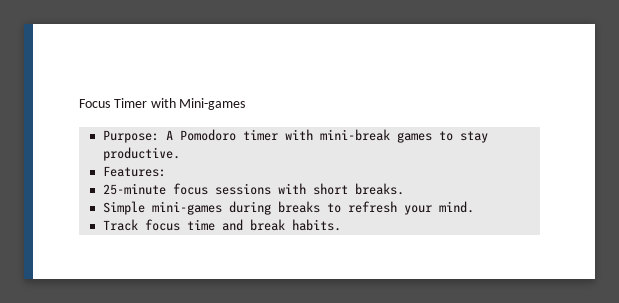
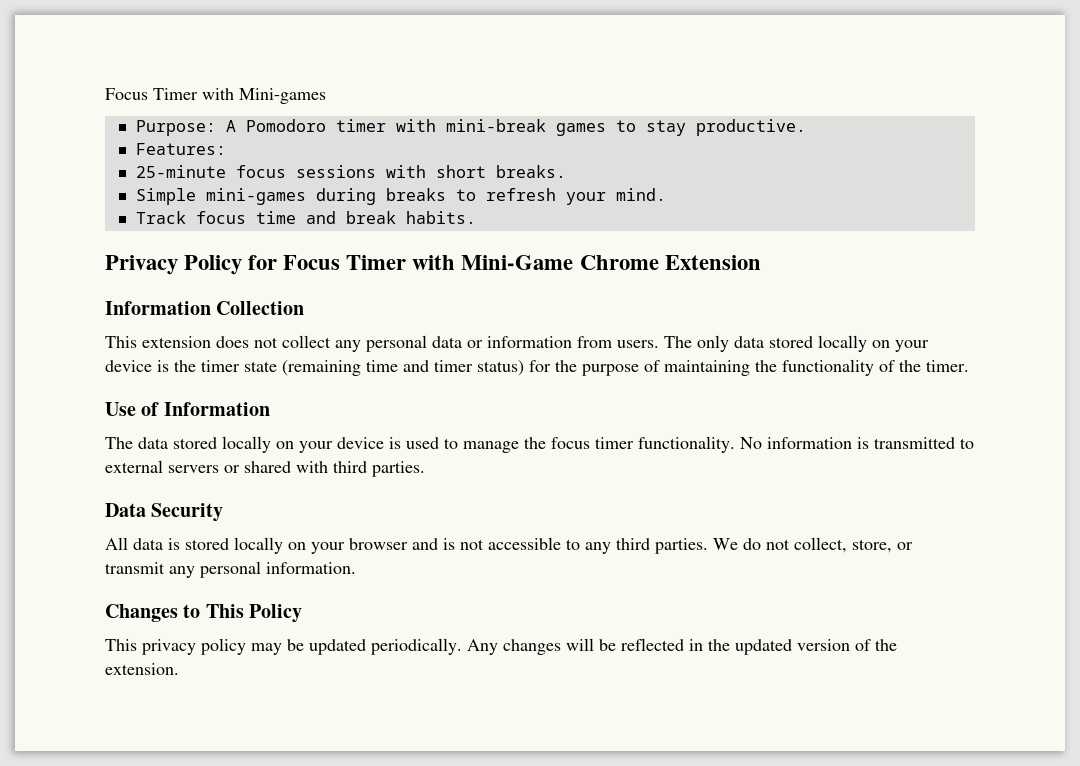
(341, 225) none -> [105,255,761,275] [105,301,305,315] [105,335,929,352] [105,359,969,376] [105,402,270,416] [105,436,974,453] [105,460,425,477] [105,503,224,522] [105,537,913,554] [105,561,356,578] [105,604,303,623] [105,638,897,655] [105,663,179,675] // Privacy Policy for Focus Timer with Mini-Game Chrome Extension // Information Collection // This extension does not collect any personal data or information from users. The only data stored locally on your device is the timer state (remaining time and timer status) for the purpose of maintaining the functionality of the timer. // Use of Information // The data stored locally on your device is used to manage the focus timer functionality. No information is transmitted to external servers or shared with third parties. // Data Security // All data is stored locally on your browser and is not accessible to any third parties. We do not collect, store, or transmit any personal information. // Changes to This Policy // This privacy policy may be updated periodically. Any changes will be reflected in the updated version of the extension.

